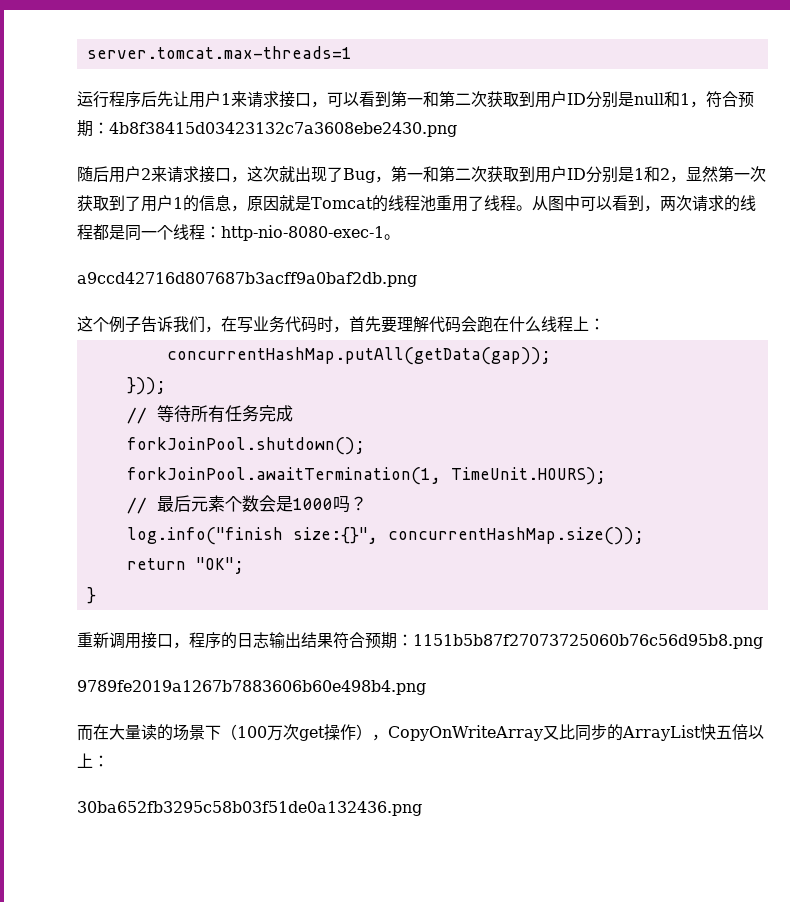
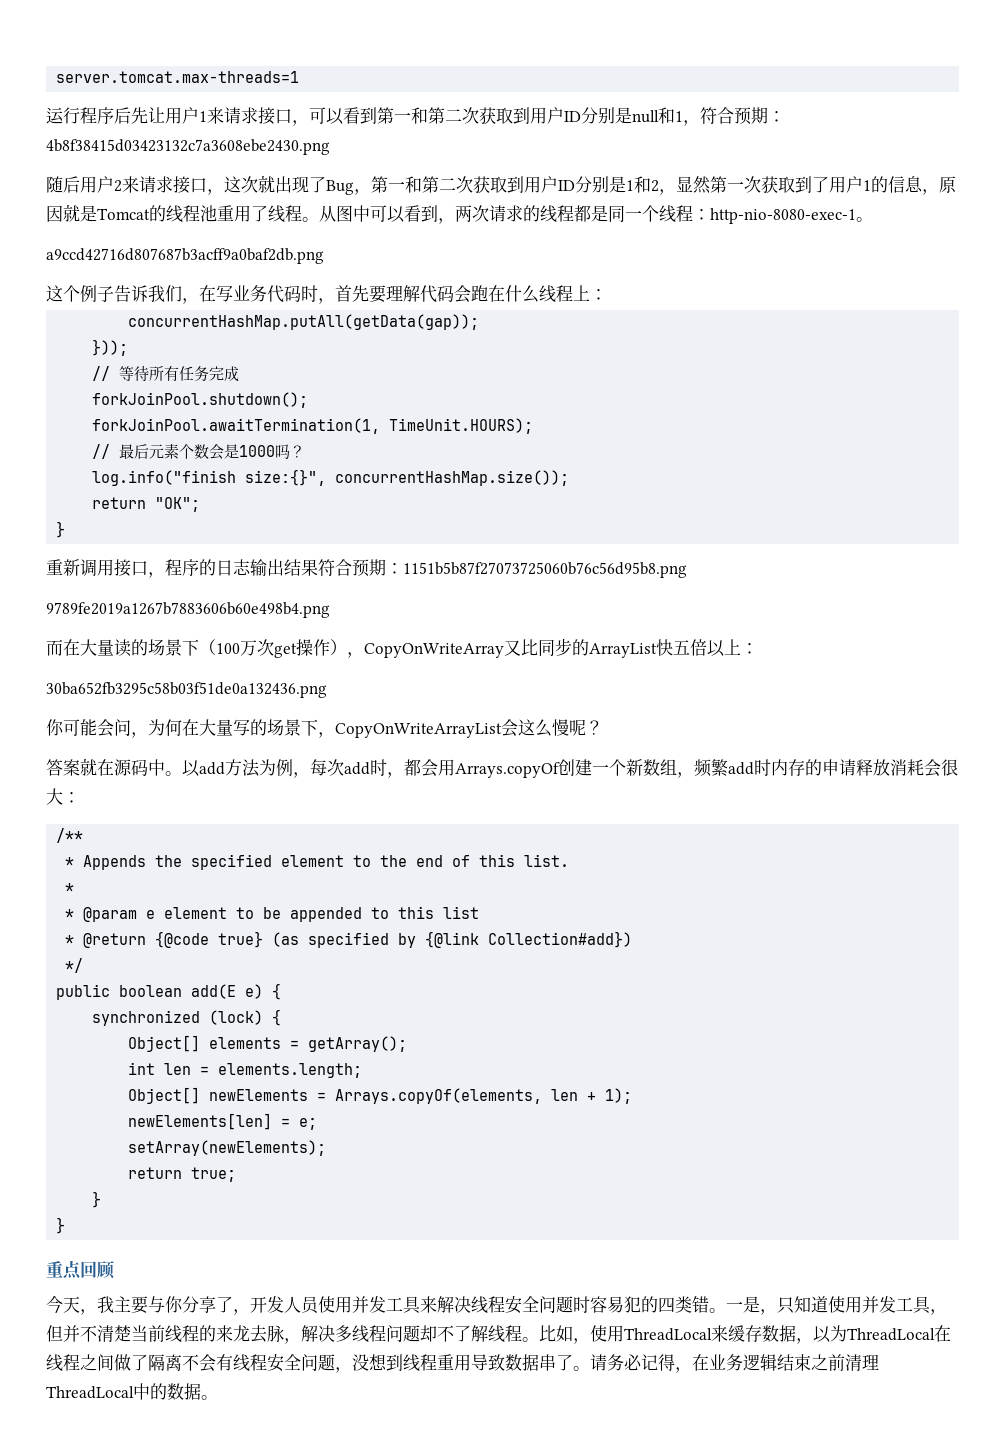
(422, 808) none -> [46,719,603,738] [46,758,958,778] [46,788,80,805] [56,828,84,843] [65,854,570,870] [65,883,75,893] [65,906,480,922] [65,931,633,948] [65,958,84,973] [56,983,282,1000] [92,1009,282,1026] [128,1035,408,1052] [128,1062,363,1078] [128,1087,633,1104] [128,1113,318,1130] [128,1140,327,1156] [128,1167,237,1182] [92,1191,102,1208] [56,1217,66,1234] [46,1260,115,1280] [46,1295,947,1315] [46,1325,951,1344] [46,1354,879,1373] [46,1383,218,1400] // 你可能会问，为何在大量写的场景下，CopyOnWriteArrayList会这么慢呢？ // 答案就在源码中。以add方法为例，每次add时，都会用Arrays.copyOf创建一个新数组，频繁add时内存的申请释放消耗会很大： // /** // * Appends the specified element to the end of this list. // * // * @param e element to be appended to this list // * @return {@code true} (as specified by {@link Collection#add}) // */ // public boolean add(E e) { // synchronized (lock) { // Object[] elements = getArray(); // int len = elements.length; // Object[] newElements = Arrays.copyOf(elements, len + 1); // newElements[len] = e; // setArray(newElements); // return true; // } // } // 重点回顾 // 今天，我主要与你分享了，开发人员使用并发工具来解决线程安全问题时容易犯的四类错。一是，只知道使用并发工具，但并不清楚当前线程的来龙去脉，解决多线程问题却不了解线程。比如，使用ThreadLocal来缓存数据，以为ThreadLocal在线程之间做了隔离不会有线程安全问题，没想到线程重用导致数据串了。请务必记得，在业务逻辑结束之前清理ThreadLocal中的数据。

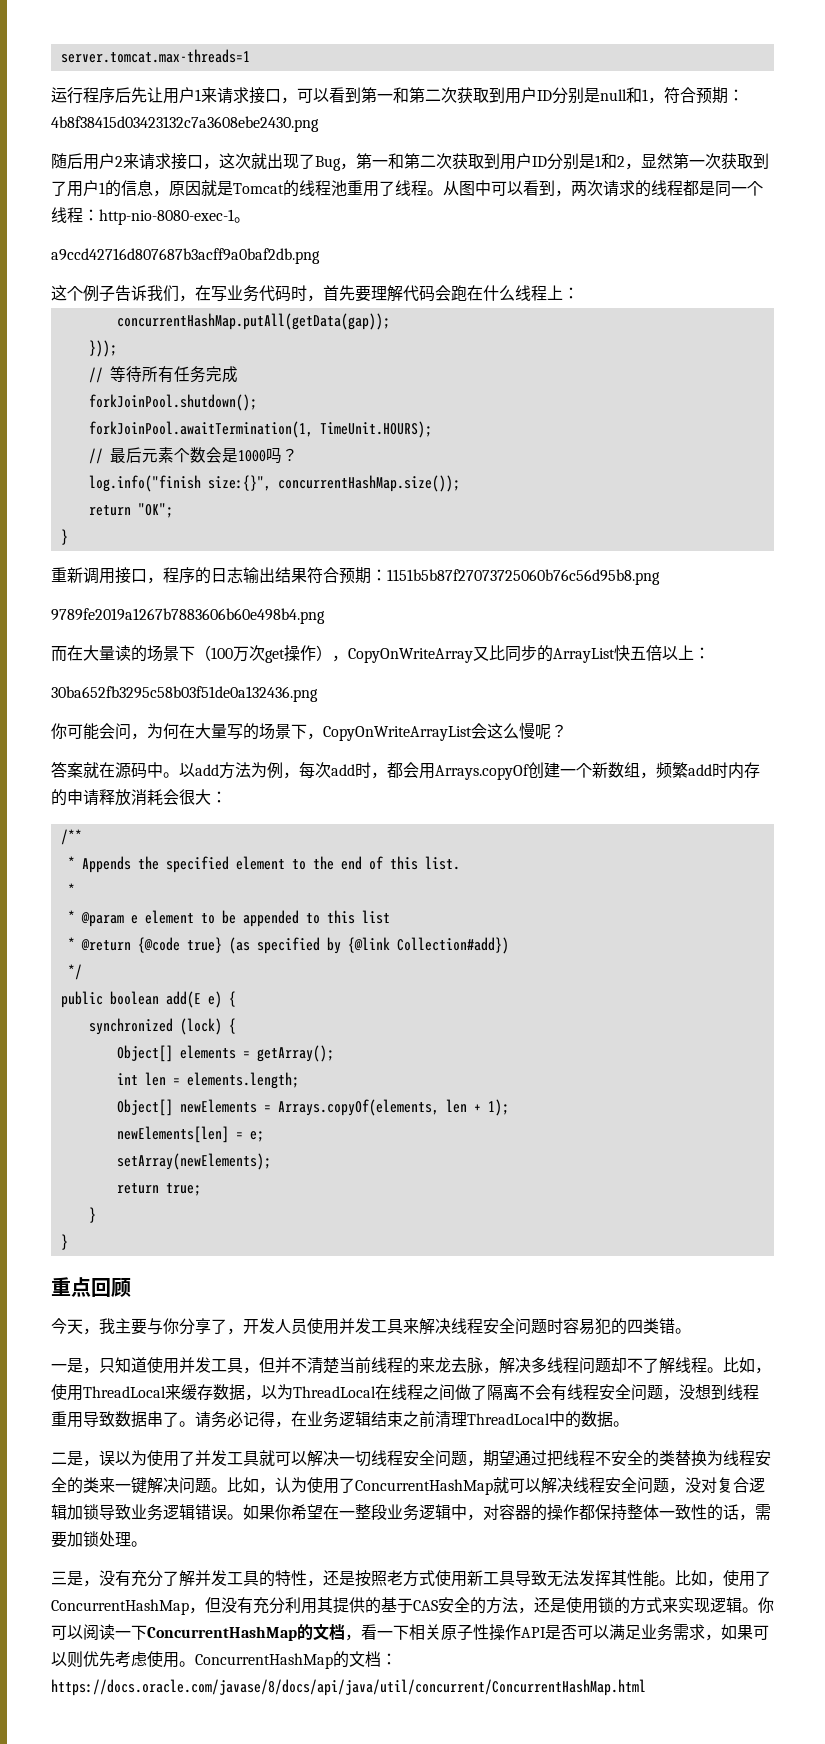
(726, 1310) none -> (691, 1331) //
(218, 1397) none -> [51,1450,771,1467] [51,1477,765,1495] [51,1504,771,1521] [51,1531,147,1548] [51,1570,771,1587] [51,1597,774,1615] [51,1623,769,1641] [51,1651,397,1669] [51,1679,646,1696] // 二是，误以为使用了并发工具就可以解决一切线程安全问题，期望通过把线程不安全的类替换为线程安全的类来一键解决问题。比如，认为使用了ConcurrentHashMap就可以解决线程安全问题，没对复合逻辑加锁导致业务逻辑错误。如果你希望在一整段业务逻辑中，对容器的操作都保持整体一致性的话，需要加锁处理。 // 三是，没有充分了解并发工具的特性，还是按照老方式使用新工具导致无法发挥其性能。比如，使用了ConcurrentHashMap，但没有充分利用其提供的基于CAS安全的方法，还是使用锁的方式来实现逻辑。你可以阅读一下ConcurrentHashMap的文档，看一下相关原子性操作API是否可以满足业务需求，如果可以则优先考虑使用。ConcurrentHashMap的文档：https://docs.oracle.com/javase/8/docs/api/java/util/concurrent/ConcurrentHashMap.html

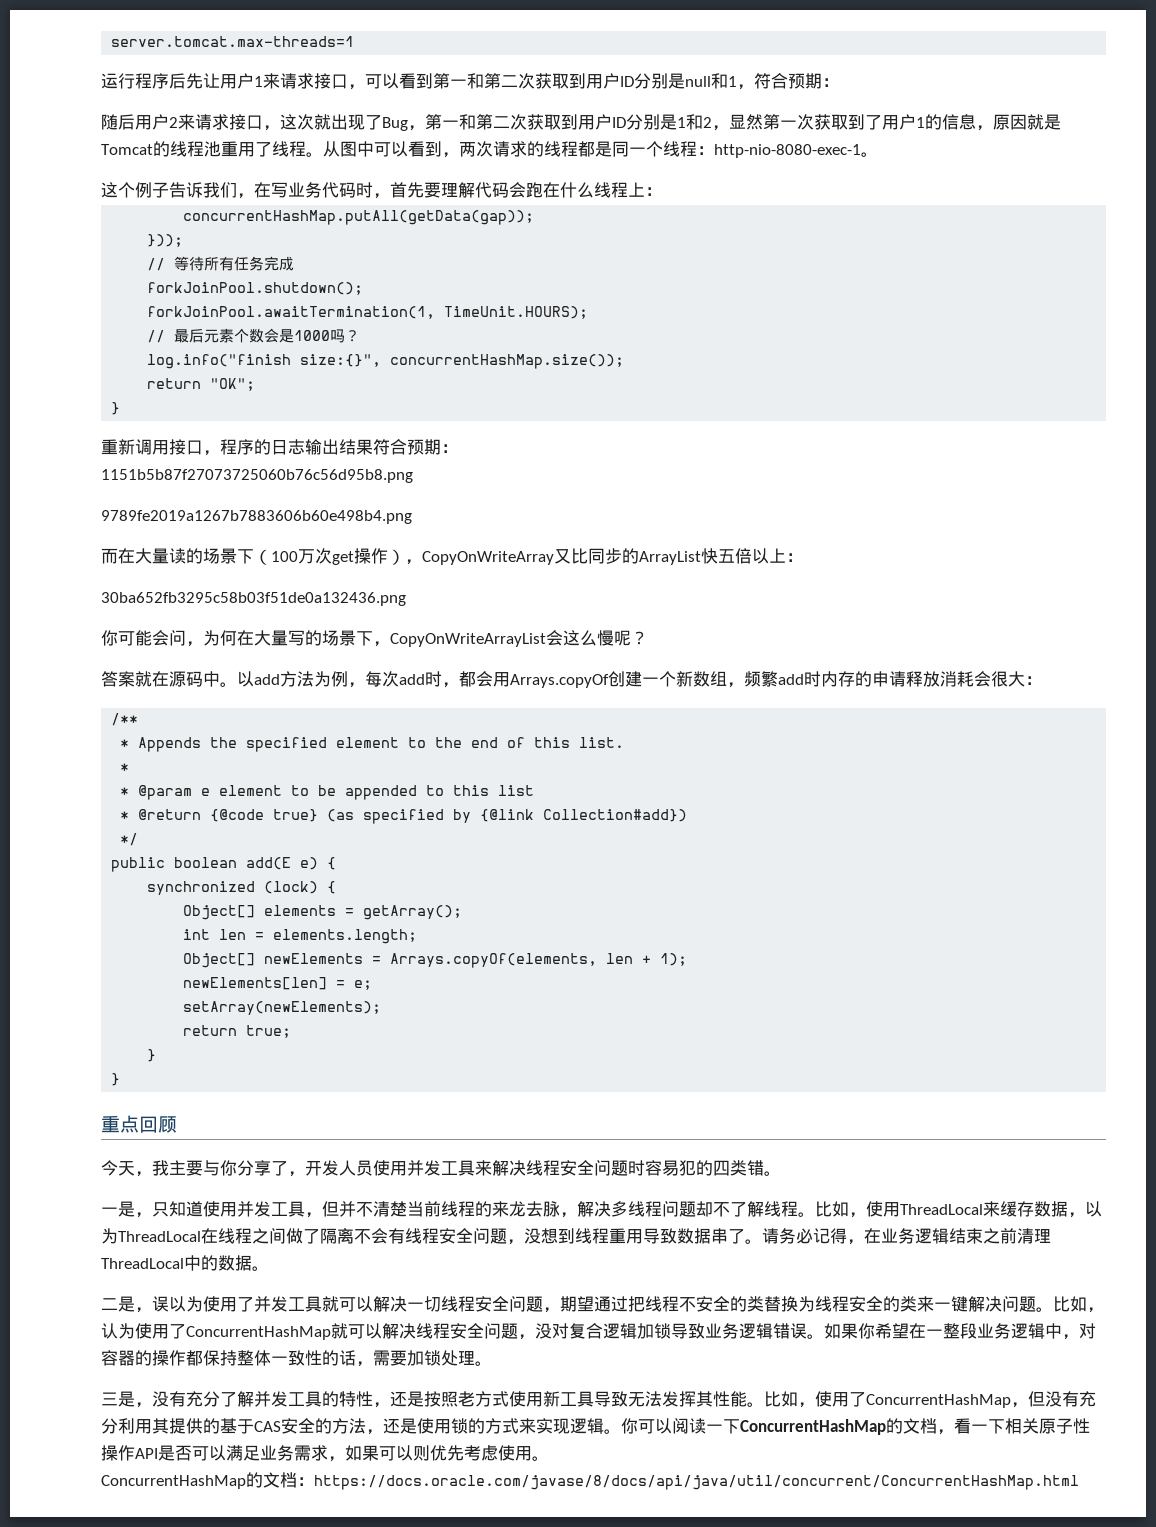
[51,116,319,132] 4b8f38415d03423132c7a3608ebe2430.png -> (839, 82) none
[51,248,320,264] // a9ccd42716d807687b3acff9a0baf2db.png -> (878, 154) none
(387, 575) none -> (458, 448) //
(195, 1664) none -> (549, 1458) //

